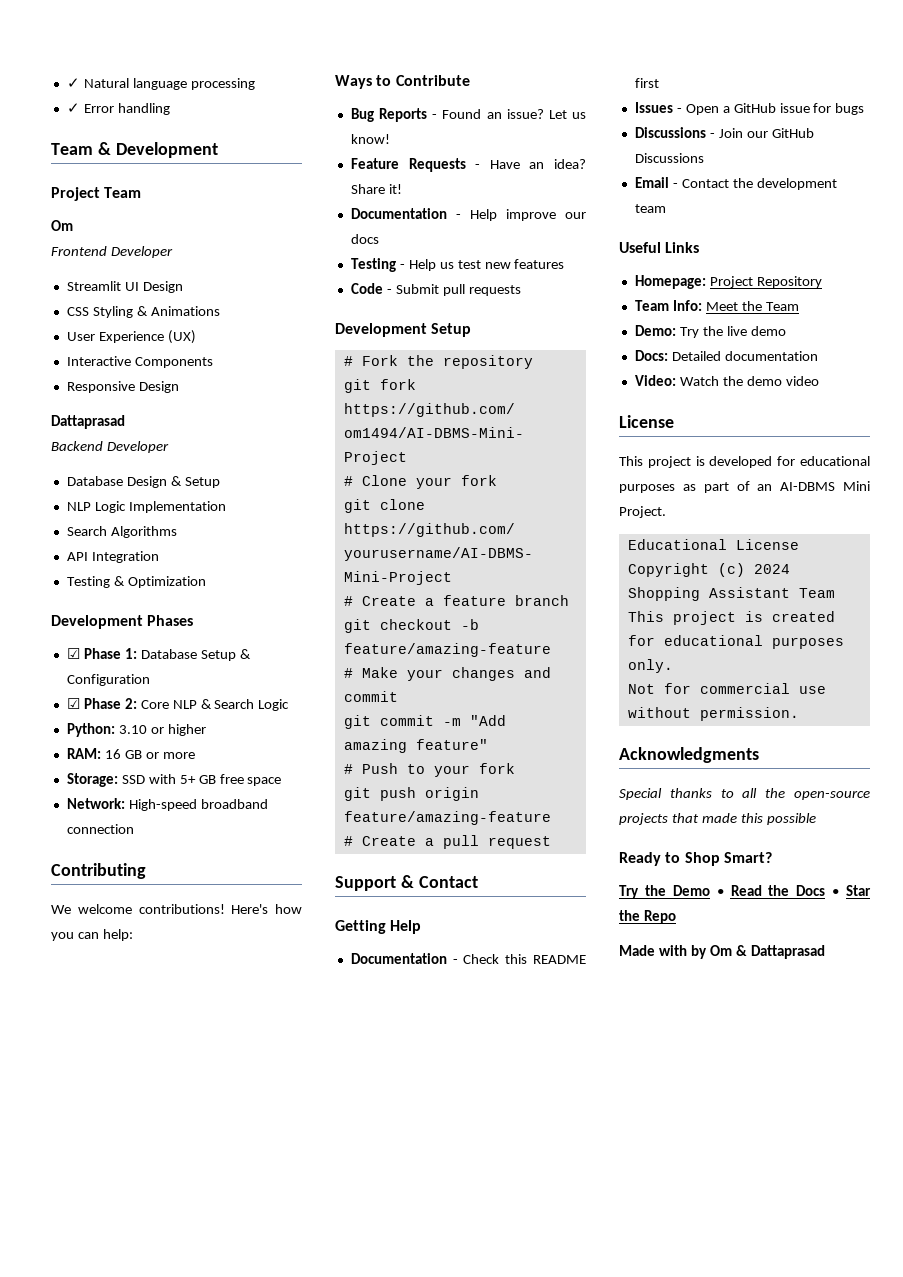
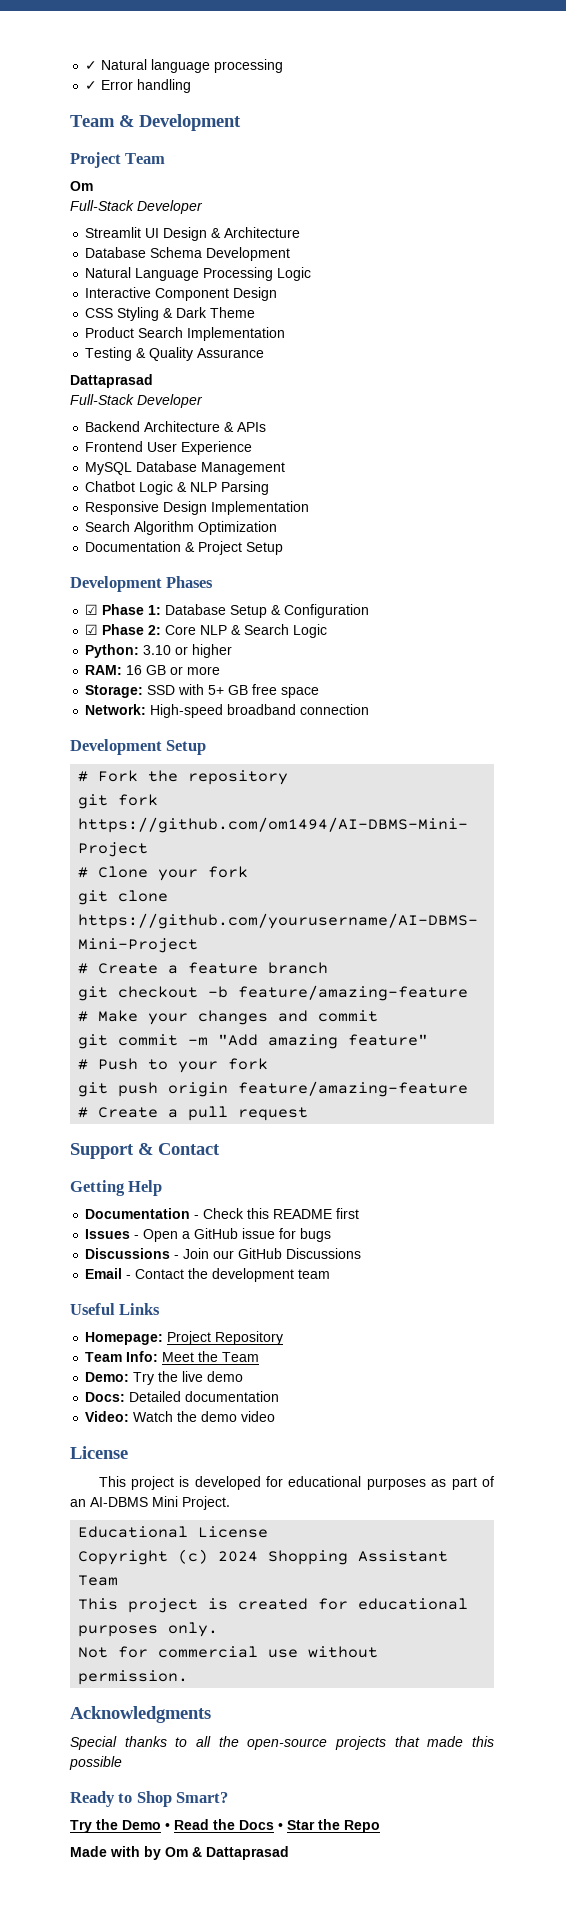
[51,246,107,256] Frontend -> [70,200,134,211] Full-Stack
[66,306,220,318] [66,330,196,344] [66,356,213,368] [66,381,179,393] [51,415,125,429] [51,441,169,453] [66,476,220,488] [66,501,226,513] [66,526,177,538] [66,551,159,563] [66,576,206,588] // CSS Styling & Animations // User Experience (UX) // Interactive Components // Responsive Design // Dattaprasad // Backend Developer // Database Design & Setup // NLP Logic Implementation // Search Algorithms // API Integration // Testing & Optimization -> [211,227,301,238] [85,247,291,261] [85,267,312,281] [85,287,278,301] [85,307,256,321] [85,327,286,341] [85,347,265,361] [70,374,153,388] [70,394,203,408] [85,421,267,432] [85,441,253,455] [85,461,286,475] [85,481,270,495] [85,501,310,515] [85,521,278,535] [85,541,284,555] & Architecture // Database Schema Development // Natural Language Processing Logic // Interactive Component Design // CSS Styling & Dark Theme // Product Search Implementation // Testing & Quality Assurance // Dattaprasad // Full-Stack Developer // Backend Architecture & APIs // Frontend User Experience // MySQL Database Management // Chatbot Logic & NLP Parsing // Responsive Design Implementation // Search Algorithm Optimization // Documentation & Project Setup
[51,863,146,879] [51,904,302,914] [51,929,133,941] [335,75,470,89] [350,108,586,122] [350,134,390,144] [350,158,586,172] [350,184,402,194] [350,208,586,221] [350,234,379,244] [350,258,565,272] [350,283,521,296] // Contributing // We welcome contributions! Here's how you can help: // Ways to Contribute // Bug Reports - Found an issue? Let us know! // Feature Requests - Have an idea? Share it! // Documentation - Help improve our docs // Testing - Help us test new features // Code - Submit pull requests -> (370, 709) none

